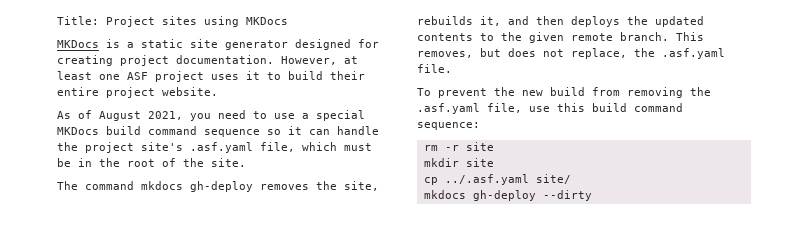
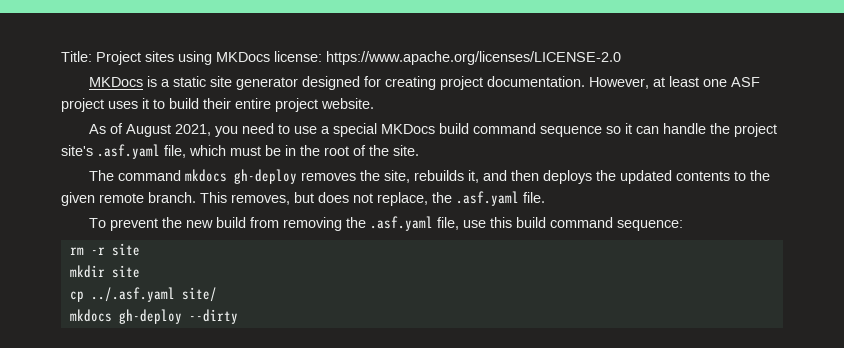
(288, 21) none -> [274,51,621,65] license: https://www.apache.org/licenses/LICENSE-2.0

